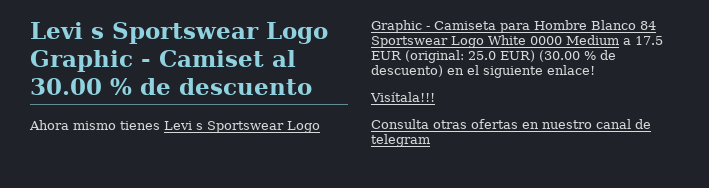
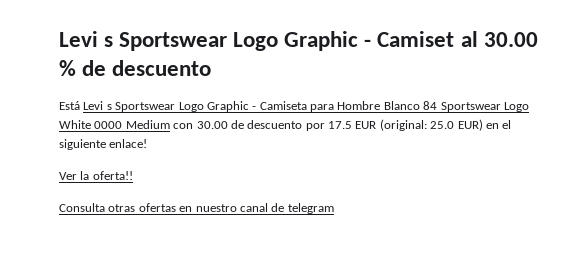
[29,120,160,130] Ahora mismo tienes -> [59,101,80,110] Está
[623,38,631,45] a -> [173,120,325,131] con 30.00 de descuento por
[539,50,616,62] [371,65,443,77] (30.00 % de descuento) -> (483, 125) none
[370,92,435,102] Visítala!!! -> [59,171,133,180] Ver la oferta!!

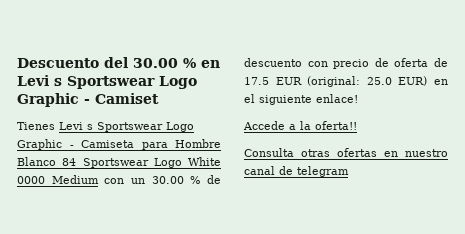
(59, 39) none -> [17,57,220,68] Descuento del 30.00 % en
[460,31,538,47] [59,60,212,76] [59,101,80,110] al 30.00 % de descuento // Está -> [17,122,55,130] // Tienes
[196,120,325,131] 30.00 de descuento por -> [131,175,221,184] [244,58,448,69] un 30.00 % de descuento con precio de oferta de
[59,172,77,180] Ver -> [243,121,296,130] Accede a

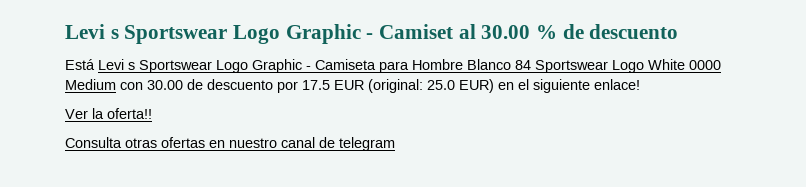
[17,57,220,68] Descuento del 30.00 % en -> (65, 31) none
[17,122,55,130] // Tienes -> [458,24,679,39] [65,59,95,70] al 30.00 % de descuento // Está
[131,175,221,184] [244,58,448,69] un 30.00 % de descuento con precio de oferta de -> [147,79,298,93] 30.00 de descuento por
[243,121,296,130] Accede a -> [65,109,88,119] Ver

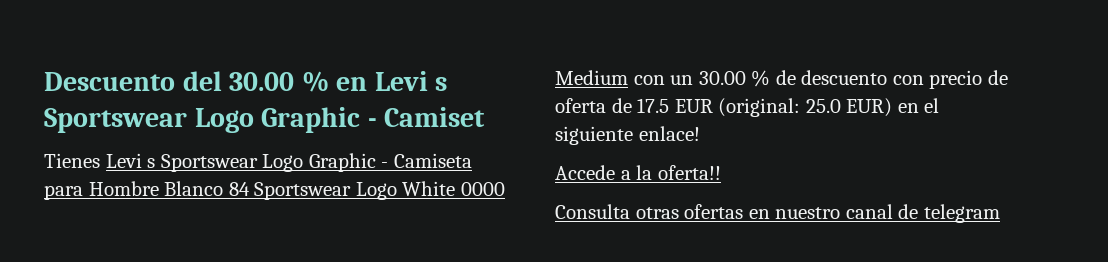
(65, 31) none -> [44,71,368,92] Descuento del 30.00 % en
[458,24,679,39] [65,59,95,70] al 30.00 % de descuento // Está -> [44,153,100,168] // Tienes
[147,79,298,93] 30.00 de descuento por -> [670,70,1008,89] [555,98,632,113] un 30.00 % de descuento con precio de oferta de
[65,109,88,119] Ver -> [555,165,631,180] Accede a

